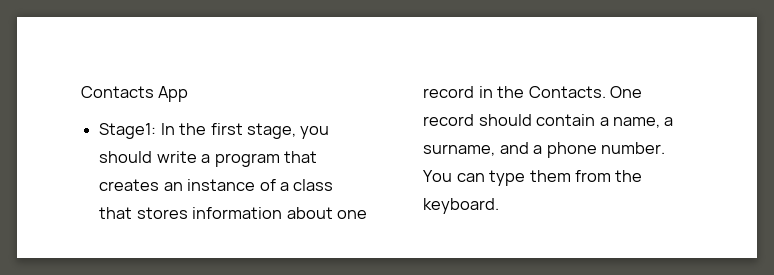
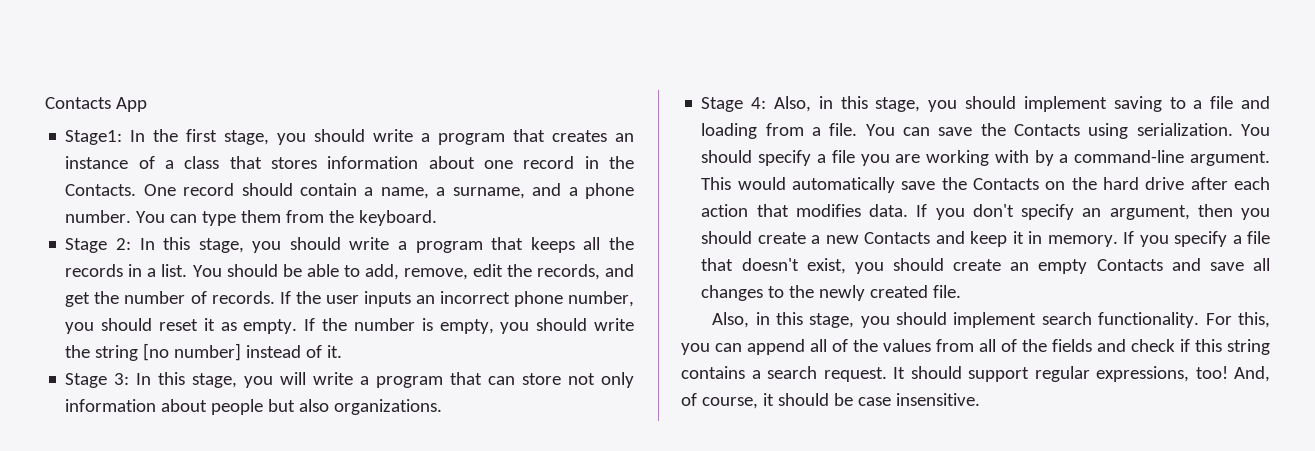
(500, 206) none -> [65,237,634,253] [65,264,635,280] [65,291,635,307] [65,318,635,334] [65,343,343,361] [65,372,635,388] [65,399,443,415] [701,96,1270,112] [701,123,1270,139] [701,150,1270,166] [701,177,1270,193] [701,204,1270,220] [701,231,1271,247] [701,258,1270,274] [701,285,962,301] [712,312,1270,328] [681,339,1270,355] [681,366,1270,382] [681,393,980,409] // Stage 2: In this stage, you should write a program that keeps all the records in a list. You should be able to add, remove, edit the records, and get the number of records. If the user inputs an incorrect phone number, you should reset it as empty. If the number is empty, you should write the string [no number] instead of it. // Stage 3: In this stage, you will write a program that can store not only information about people but also organizations. // Stage 4: Also, in this stage, you should implement saving to a file and loading from a file. You can save the Contacts using serialization. You should specify a file you are working with by a command-line argument. This would automatically save the Contacts on the hard drive after each action that modifies data. If you don't specify an argument, then you should create a new Contacts and keep it in memory. If you specify a file that doesn't exist, you should create an empty Contacts and save all changes to the newly created file. // Also, in this stage, you should implement search functionality. For this, you can append all of the values from all of the fields and check if this string contains a search request. It should support regular expressions, too! And, of course, it should be case insensitive.

